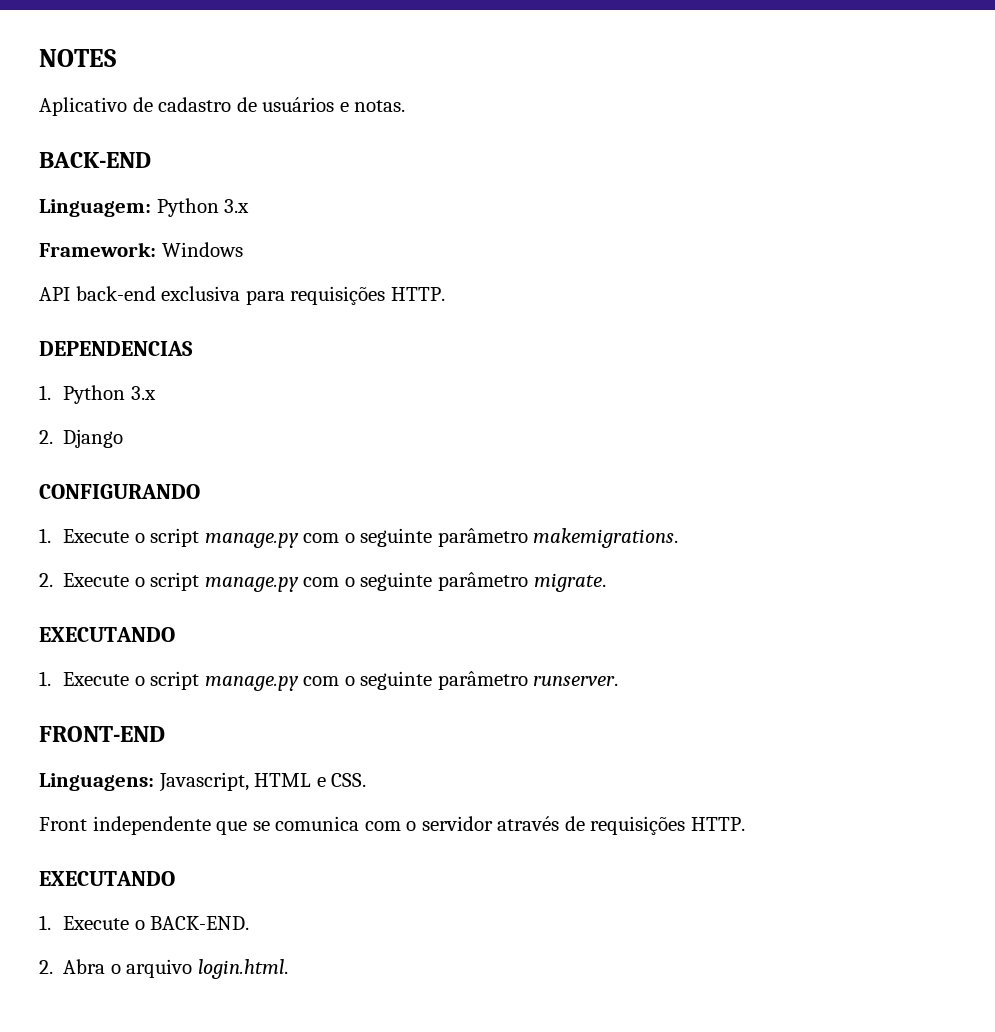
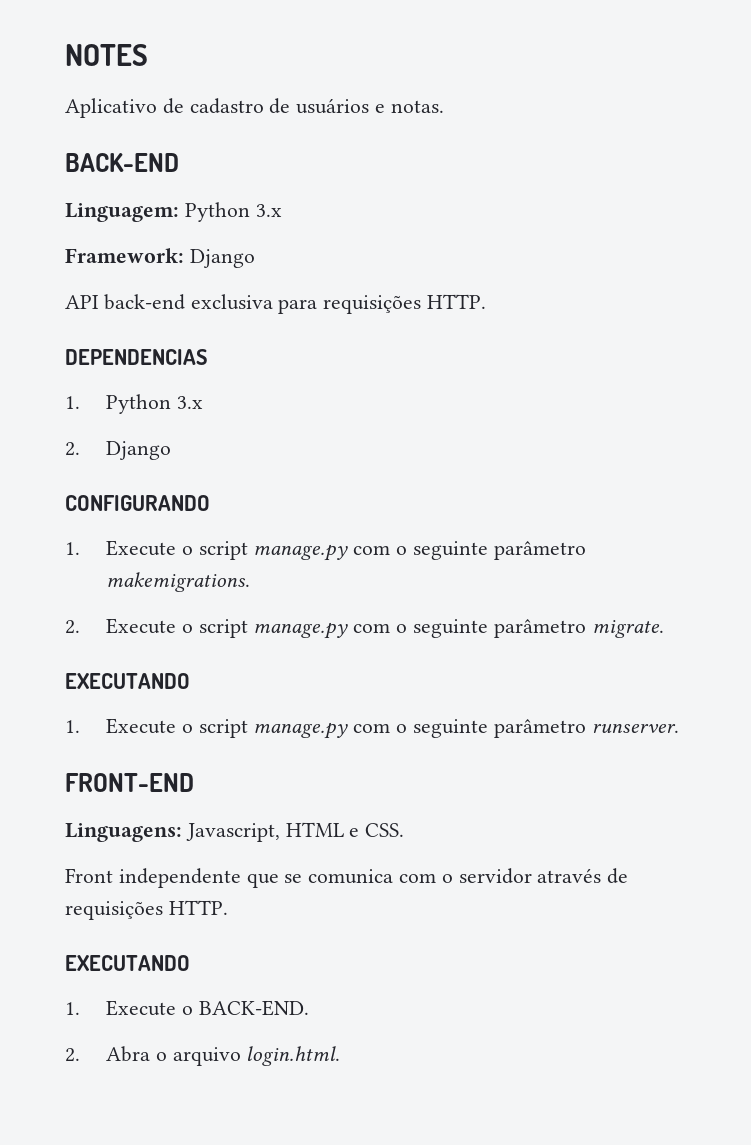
[161,242,243,257] Windows -> [189,249,255,268] Django

